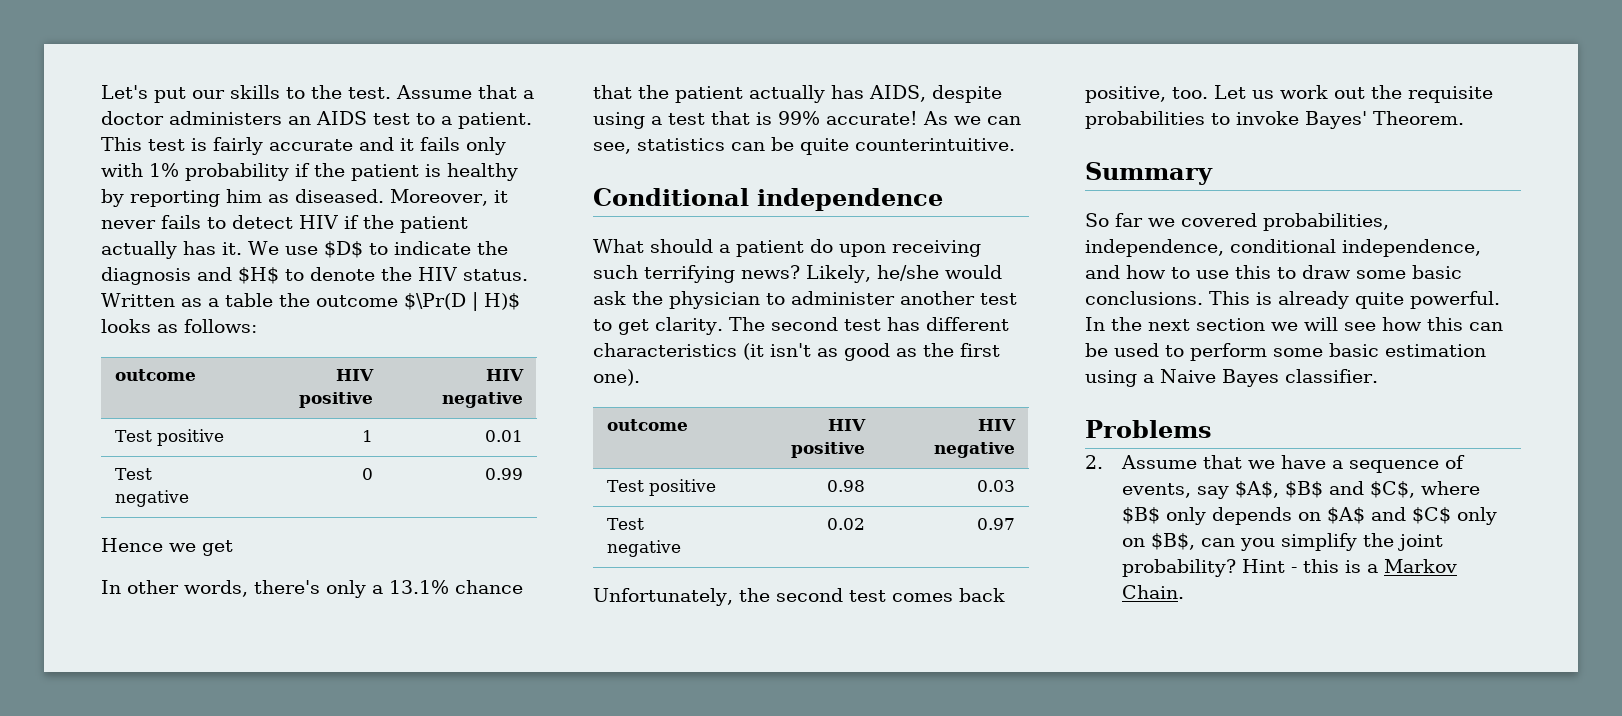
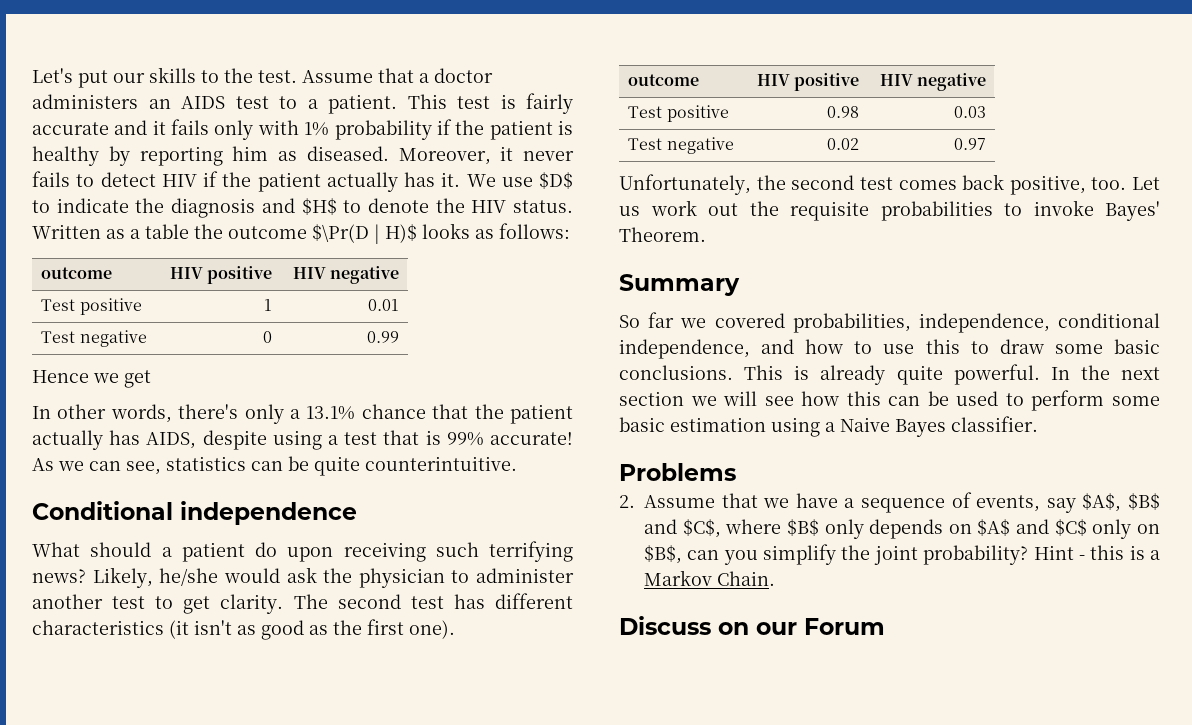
(1184, 592) none -> [619,616,885,635] // Discuss on our Forum

